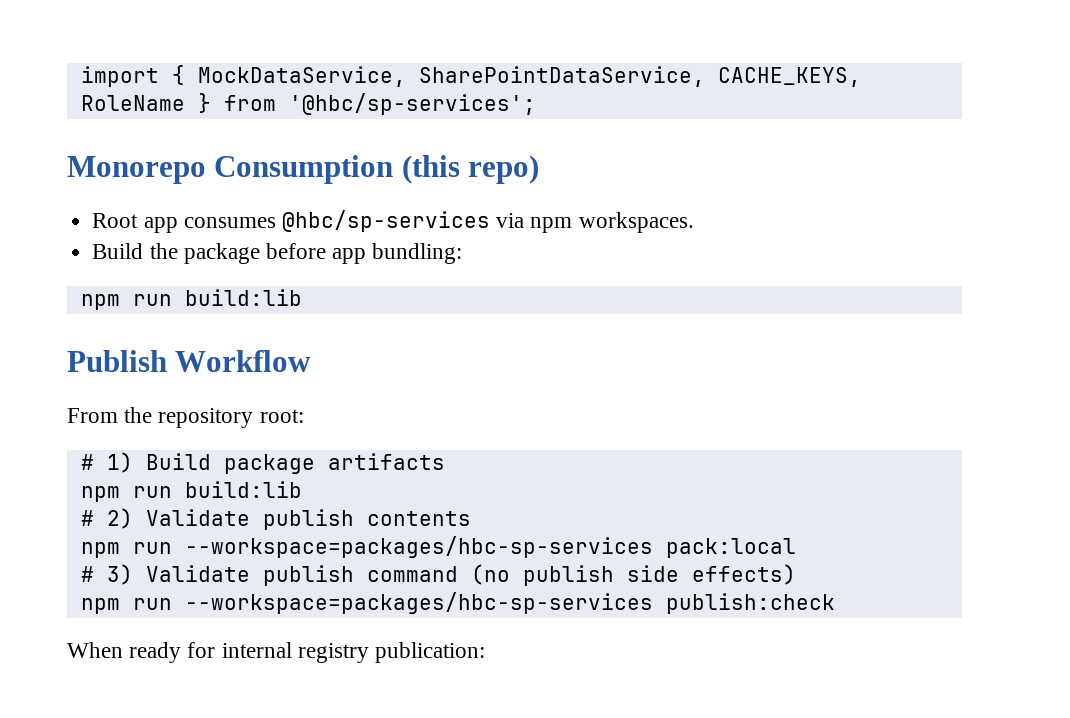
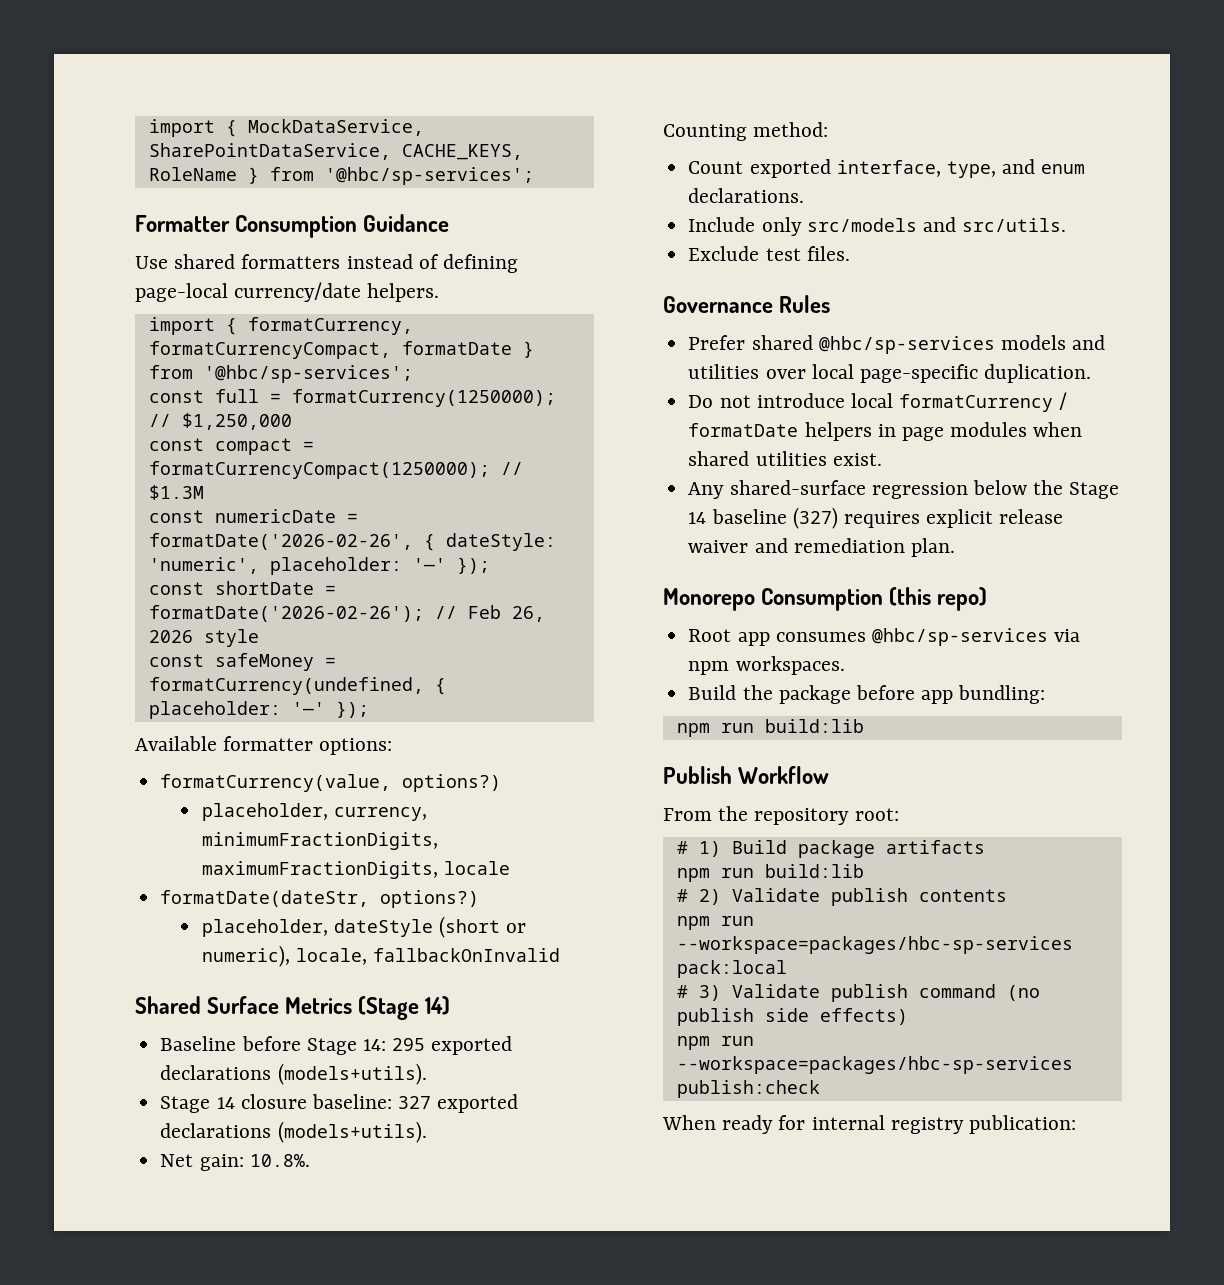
(536, 104) none -> [135,214,450,238] [135,254,519,273] [135,282,440,302] [148,317,413,335] [148,341,534,359] [148,365,413,383] [148,389,556,407] [148,413,292,430] [148,438,314,455] [148,461,523,479] [148,485,204,500] [148,509,358,523] [148,533,556,551] [148,557,490,575] [148,581,336,595] [148,605,545,622] [148,629,259,647] [148,653,336,671] [148,677,446,695] [148,701,369,719] [135,736,393,755] [160,774,502,792] [201,803,427,821] [201,832,438,850] [201,861,510,879] [160,890,480,908] [201,916,527,938] [201,945,561,967] [135,996,451,1020] [160,1036,513,1055] [160,1063,427,1085] [160,1094,519,1113] [160,1121,427,1143] [160,1154,310,1171] [663,122,829,141] [688,159,1086,178] [688,188,805,203] [688,217,1067,236] [688,246,850,261] [663,295,831,313] [688,335,1106,354] [688,364,1092,383] [688,392,1068,412] [688,422,1083,441] [688,451,882,466] [688,480,1120,499] [688,507,1064,529] [688,538,955,557] // Formatter Consumption Guidance // Use shared formatters instead of defining page-local currency/date helpers. // import { formatCurrency, formatCurrencyCompact, formatDate } from '@hbc/sp-services'; // const full = formatCurrency(1250000); // $1,250,000 // const compact = formatCurrencyCompact(1250000); // $1.3M // const numericDate = formatDate('2026-02-26', { dateStyle: 'numeric', placeholder: '—' }); // const shortDate = formatDate('2026-02-26'); // Feb 26, 2026 style // const safeMoney = formatCurrency(undefined, { placeholder: '—' }); // Available formatter options: // formatCurrency(value, options?) // placeholder, currency, minimumFractionDigits, maximumFractionDigits, locale // formatDate(dateStr, options?) // placeholder, dateStyle (short or numeric), locale, fallbackOnInvalid // Shared Surface Metrics (Stage 14) // Baseline before Stage 14: 295 exported declarations (models+utils). // Stage 14 closure baseline: 327 exported declarations (models+utils). // Net gain: 10.8%. // Counting method: // Count exported interface, type, and enum declarations. // Include only src/models and src/utils. // Exclude test files. // Governance Rules // Prefer shared @hbc/sp-services models and utilities over local page-specific duplication. // Do not introduce local formatCurrency / formatDate helpers in page modules when shared utilities exist. // Any shared-surface regression below the Stage 14 baseline (327) requires explicit release waiver and remediation plan.

